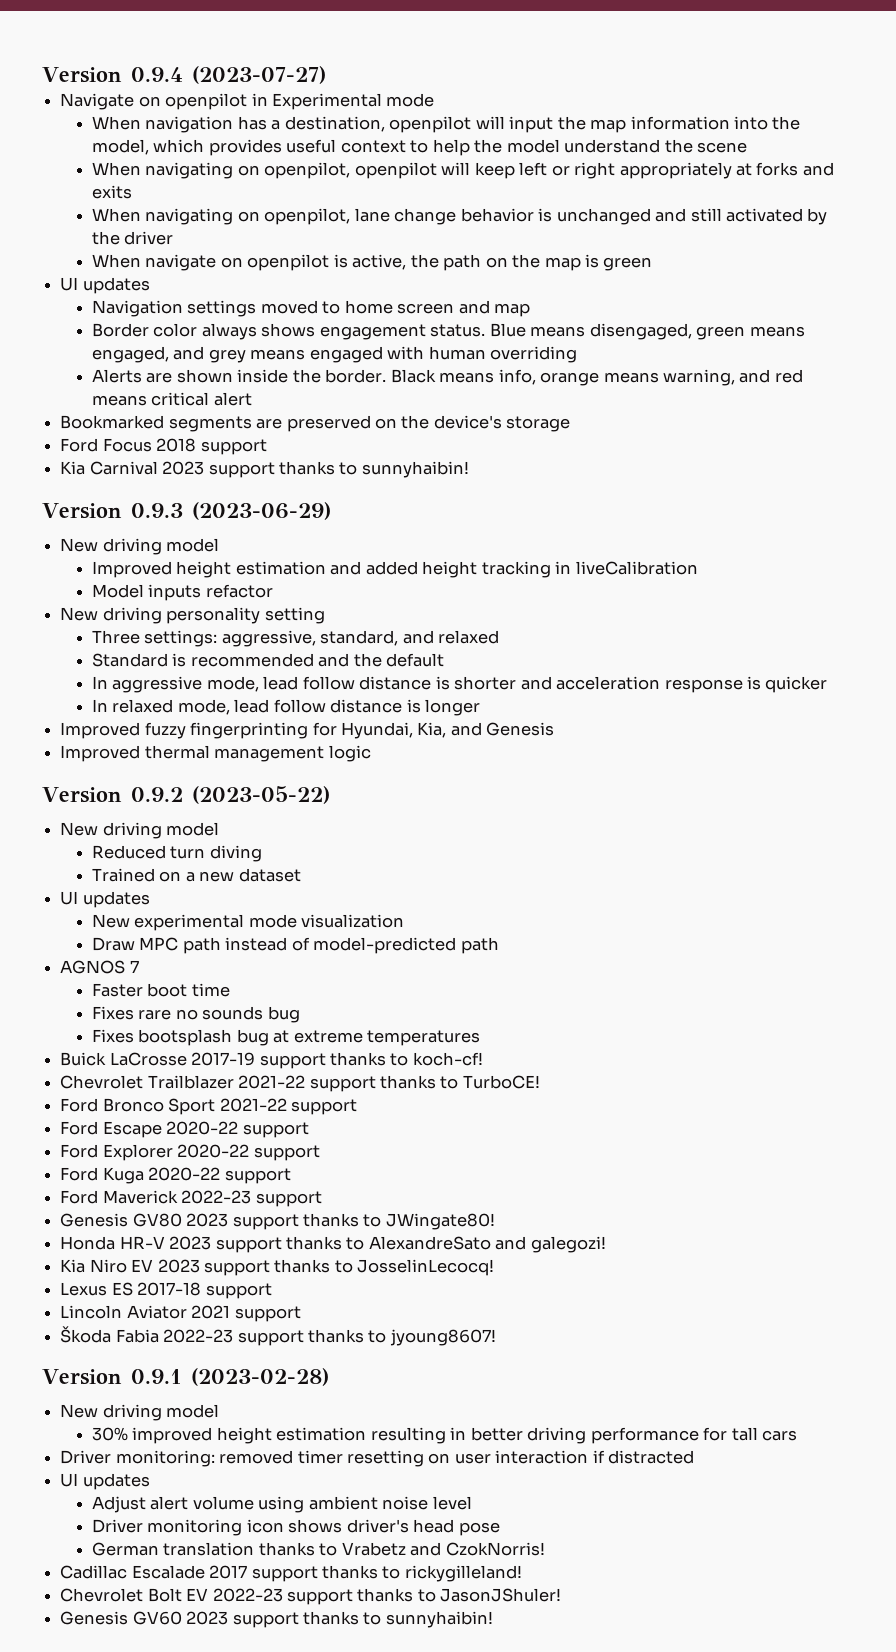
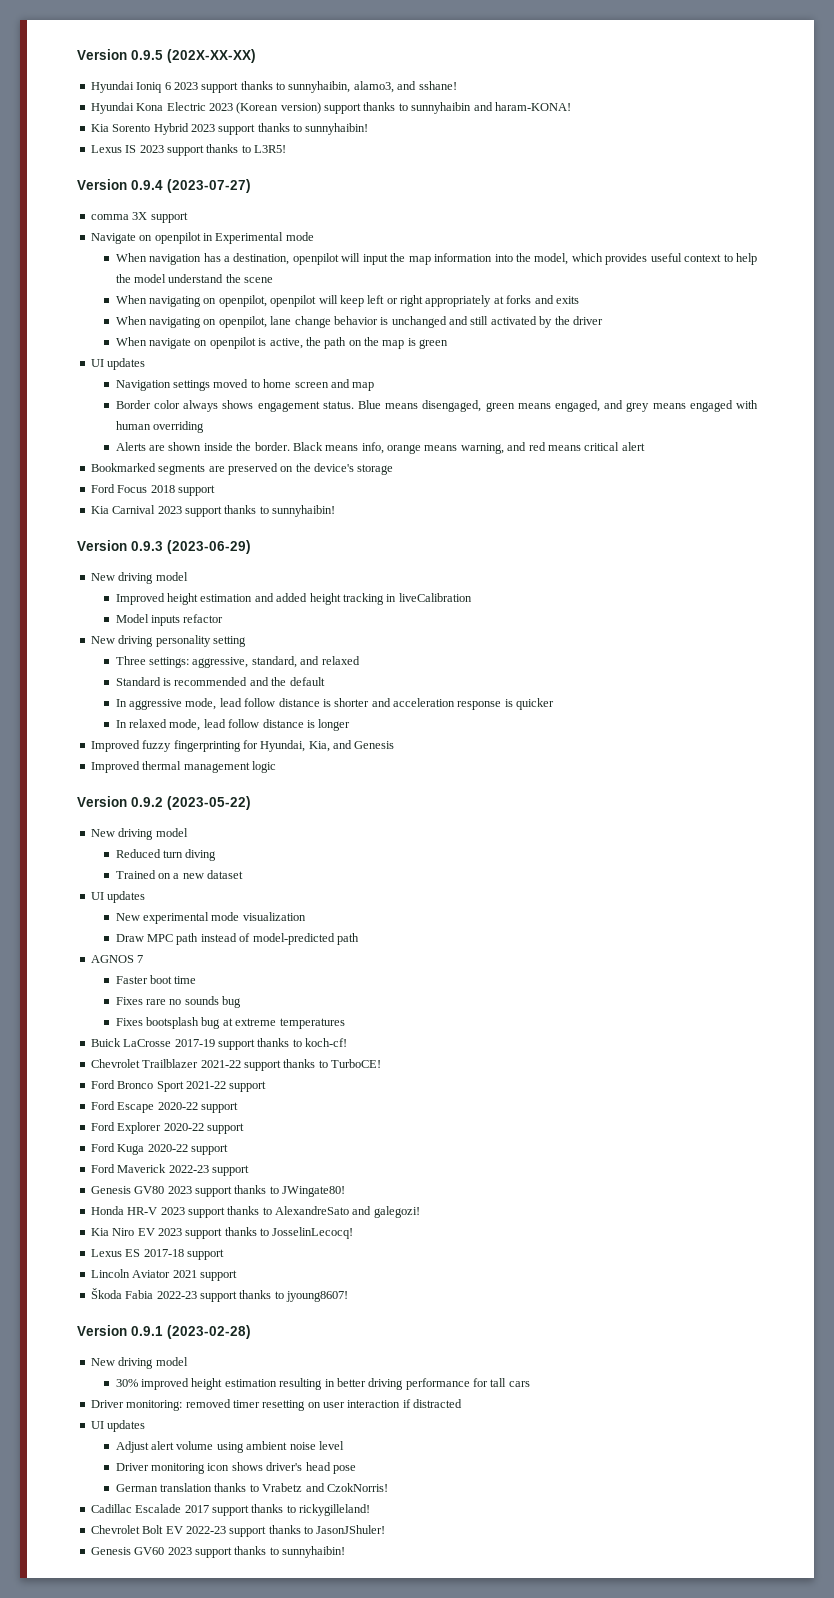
[42,67,122,83] Version -> [77,49,256,63] [90,81,457,93] [90,102,571,114] [90,123,369,135] [90,144,286,156] [77,179,127,190] Version 0.9.5 (202X-XX-XX) // Hyundai Ioniq 6 2023 support thanks to sunnyhaibin, alamo3, and sshane! // Hyundai Kona Electric 2023 (Korean version) support thanks to sunnyhaibin and haram-KONA! // Kia Sorento Hybrid 2023 support thanks to sunnyhaibin! // Lexus IS 2023 support thanks to L3R5! // Version
(326, 75) none -> [90,212,188,223] // comma 3X support

